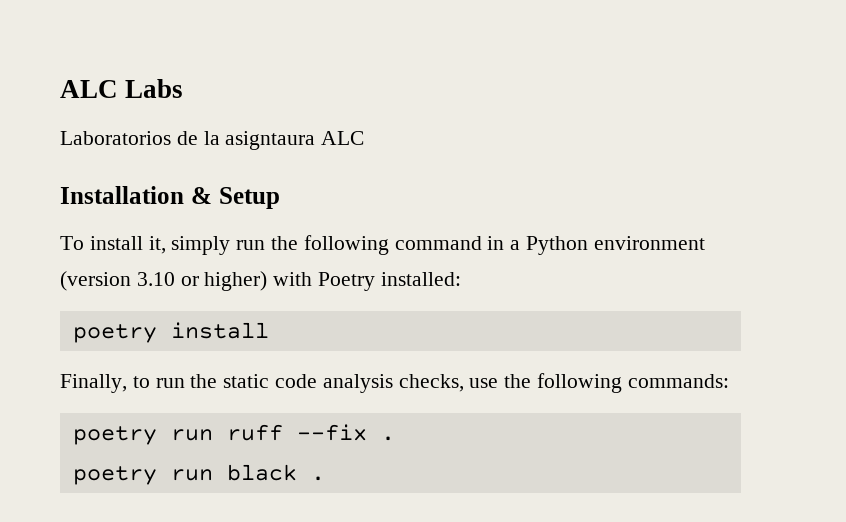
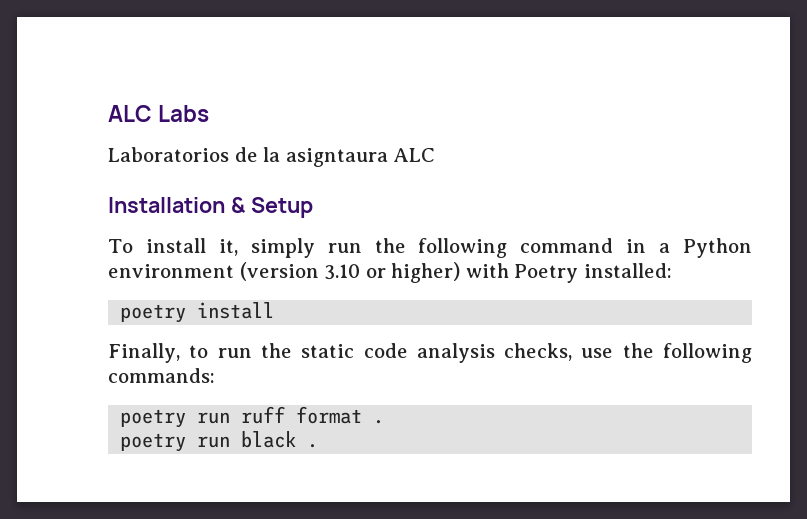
[296,424,367,441] --fix -> [296,406,363,424] format

